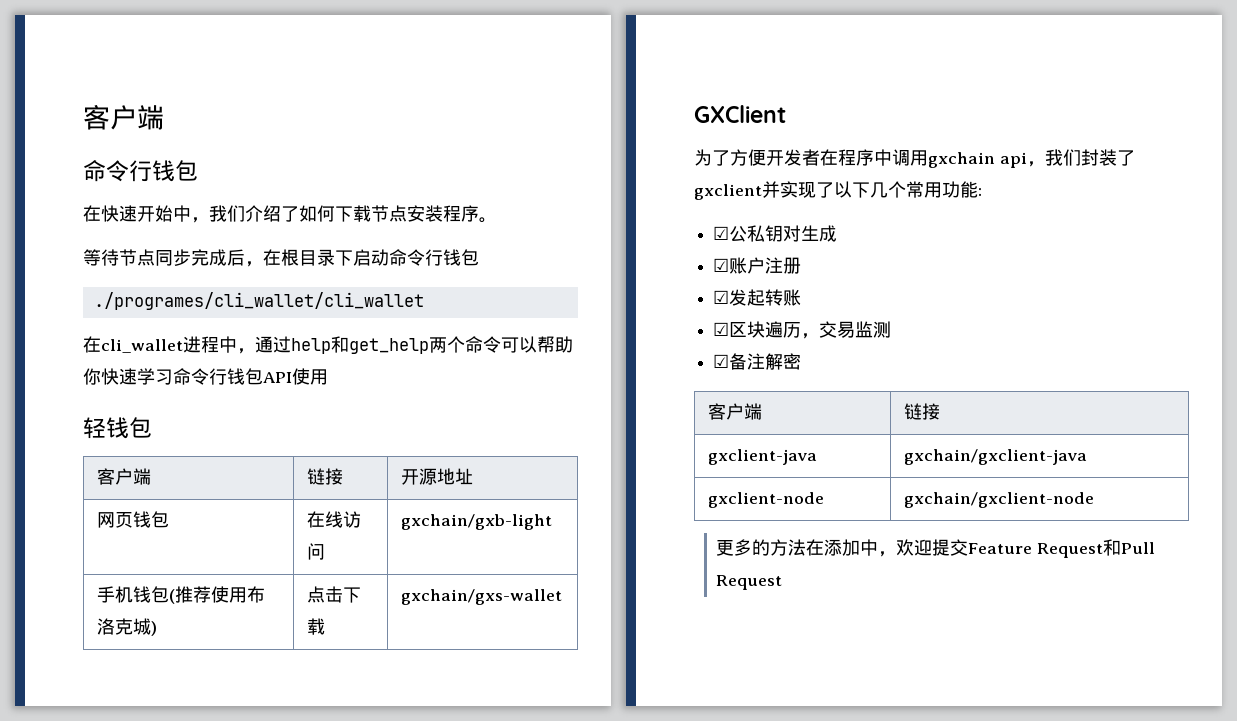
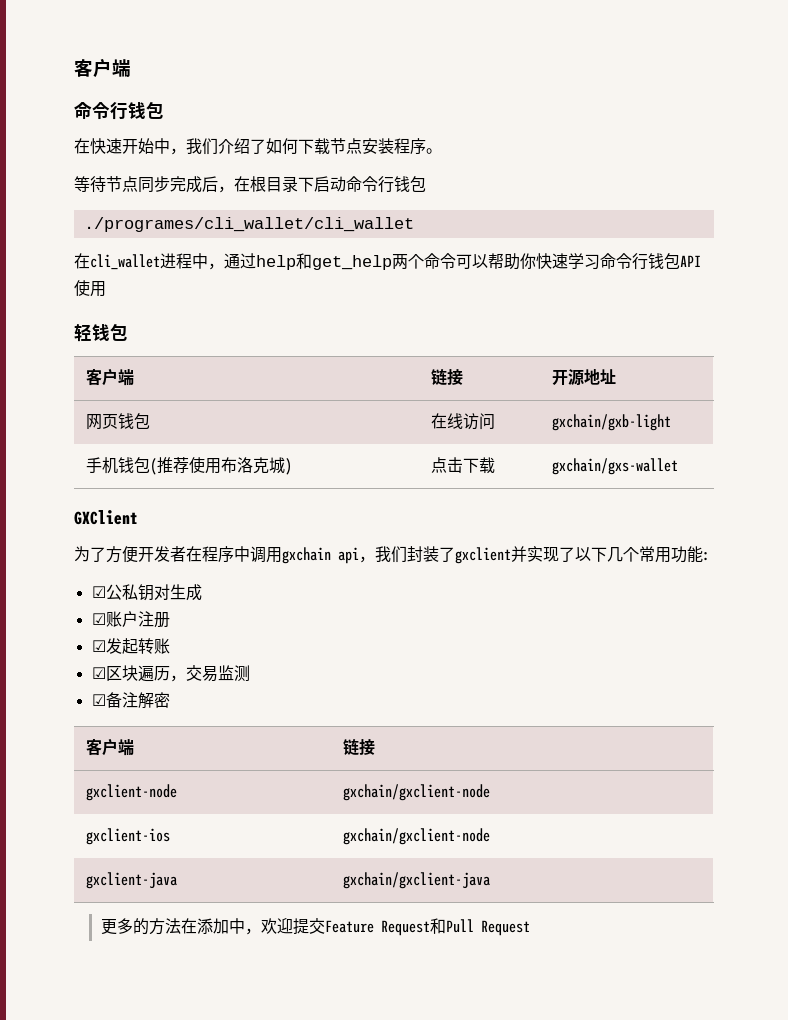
(940, 411) none -> [86,784,178,801] [343,784,491,801] [86,828,171,845] [343,828,491,845] // gxclient-node | gxchain/gxclient-node // gxclient-ios | gxchain/gxclient-node
[707,492,824,508] [903,492,1094,508] // gxclient-node | gxchain/gxclient-node -> (491, 880) none

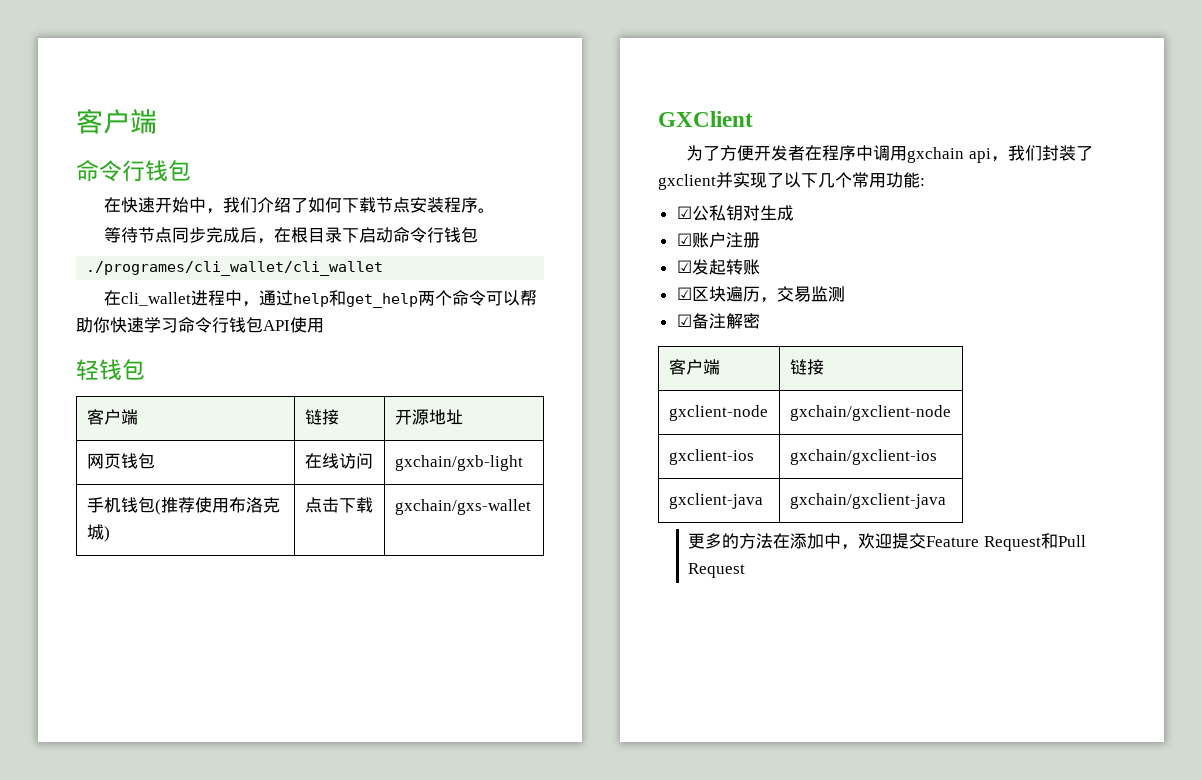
[343,828,491,845] gxchain/gxclient-node -> [789,449,937,465] gxchain/gxclient-ios

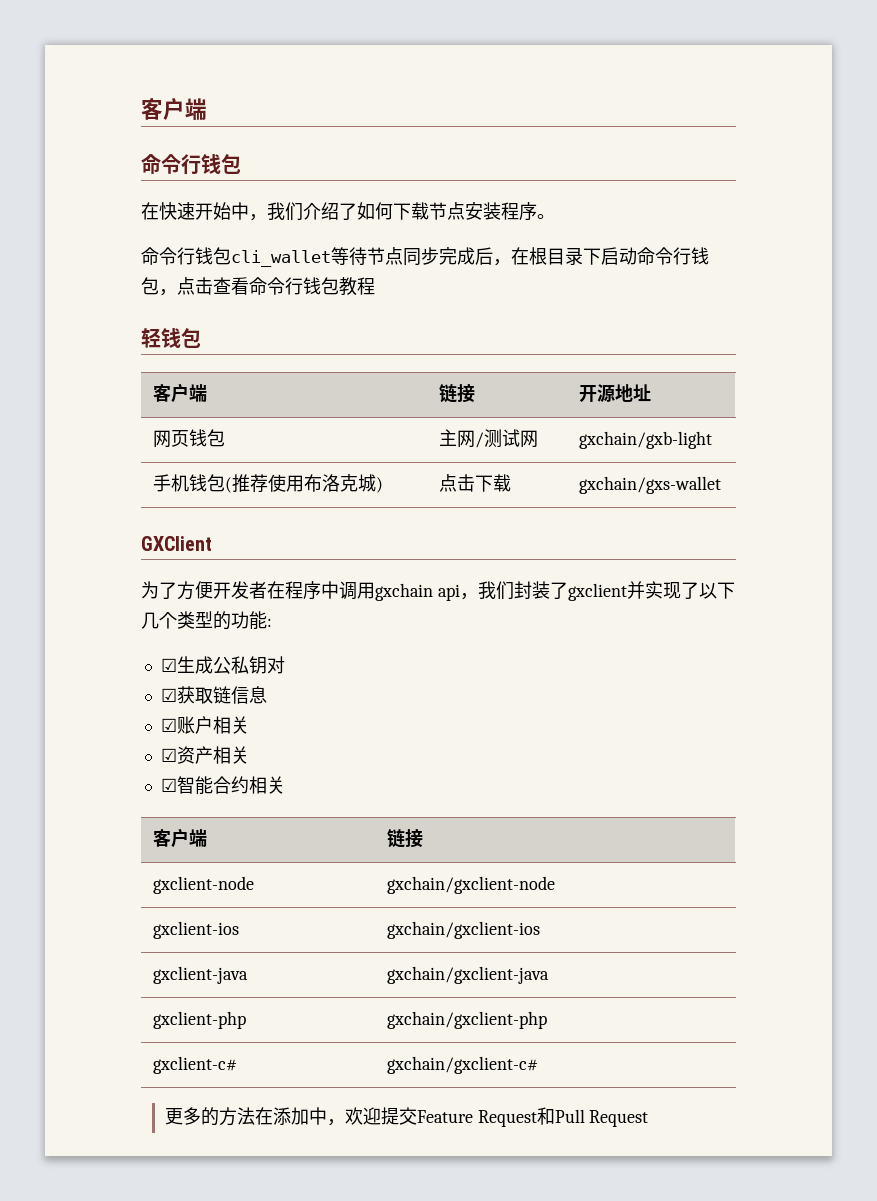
(496, 210) none -> [141,247,331,267] 命令行钱包cli_wallet
[86,261,384,276] [104,290,538,308] [76,317,324,333] // ./programes/cli_wallet/cli_wallet // 在cli_wallet进程中，通过help和get_help两个命令可以帮助你快速学习命令行钱包API使用 -> [159,277,375,296] ，点击查看命令行钱包教程
[304,453,373,469] 在线访问 -> [439,429,539,448] 主网/测试网
[852,172,886,188] 常用 -> [177,611,231,630] 类型的
(692, 212) none -> [176,656,213,674] 生成
[759,205,794,221] 生成 -> [160,686,267,704] // ☑获取链信息
[725,232,760,248] [676,259,760,275] [676,286,845,303] [676,313,760,329] 注册 // ☑发起转账 // ☑区块遍历，交易监测 // ☑备注解密 -> [212,716,249,734] [160,746,249,764] [160,776,285,795] 相关 // ☑资产相关 // ☑智能合约相关
(946, 501) none -> [153,1011,247,1029] [387,1011,548,1029] [153,1056,238,1074] [387,1056,539,1074] // gxclient-php | gxchain/gxclient-php // gxclient-c# | gxchain/gxclient-c#

